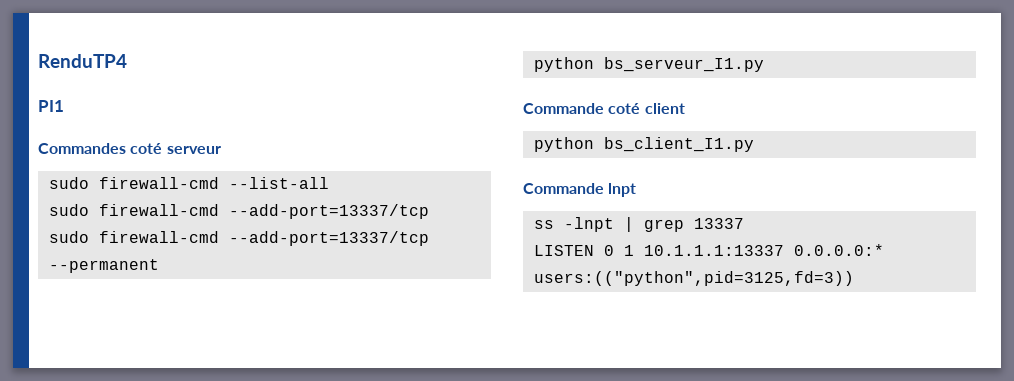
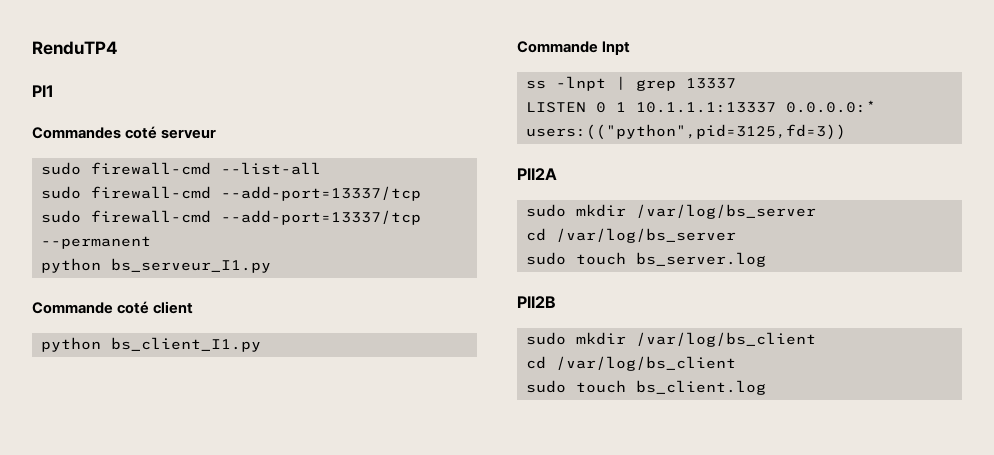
(855, 278) none -> [517,168,557,180] [526,204,816,219] [526,228,736,243] [526,252,766,267] [517,296,556,308] [526,332,816,347] [526,356,736,371] [526,380,766,395] // PII2A // sudo mkdir /var/log/bs_server // cd /var/log/bs_server // sudo touch bs_server.log // PII2B // sudo mkdir /var/log/bs_client // cd /var/log/bs_client // sudo touch bs_client.log

